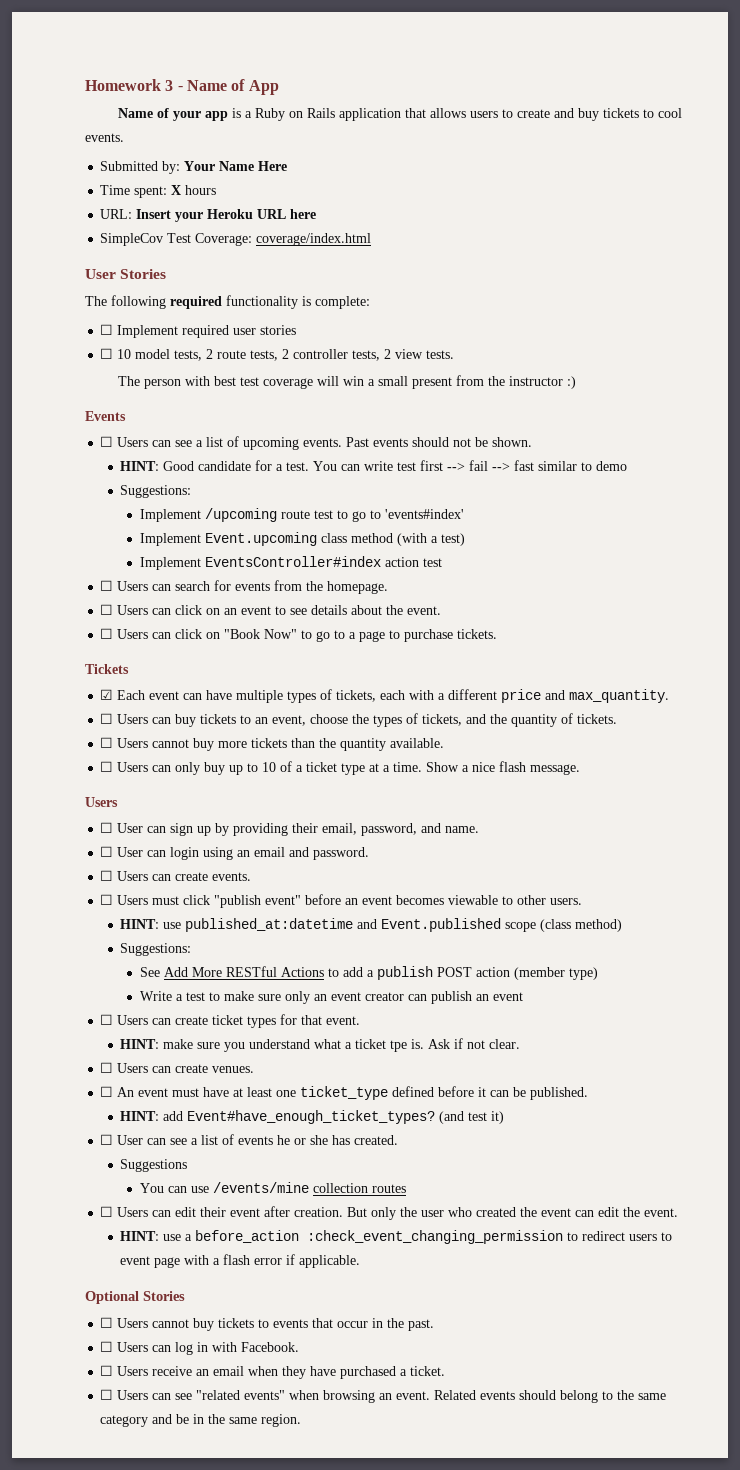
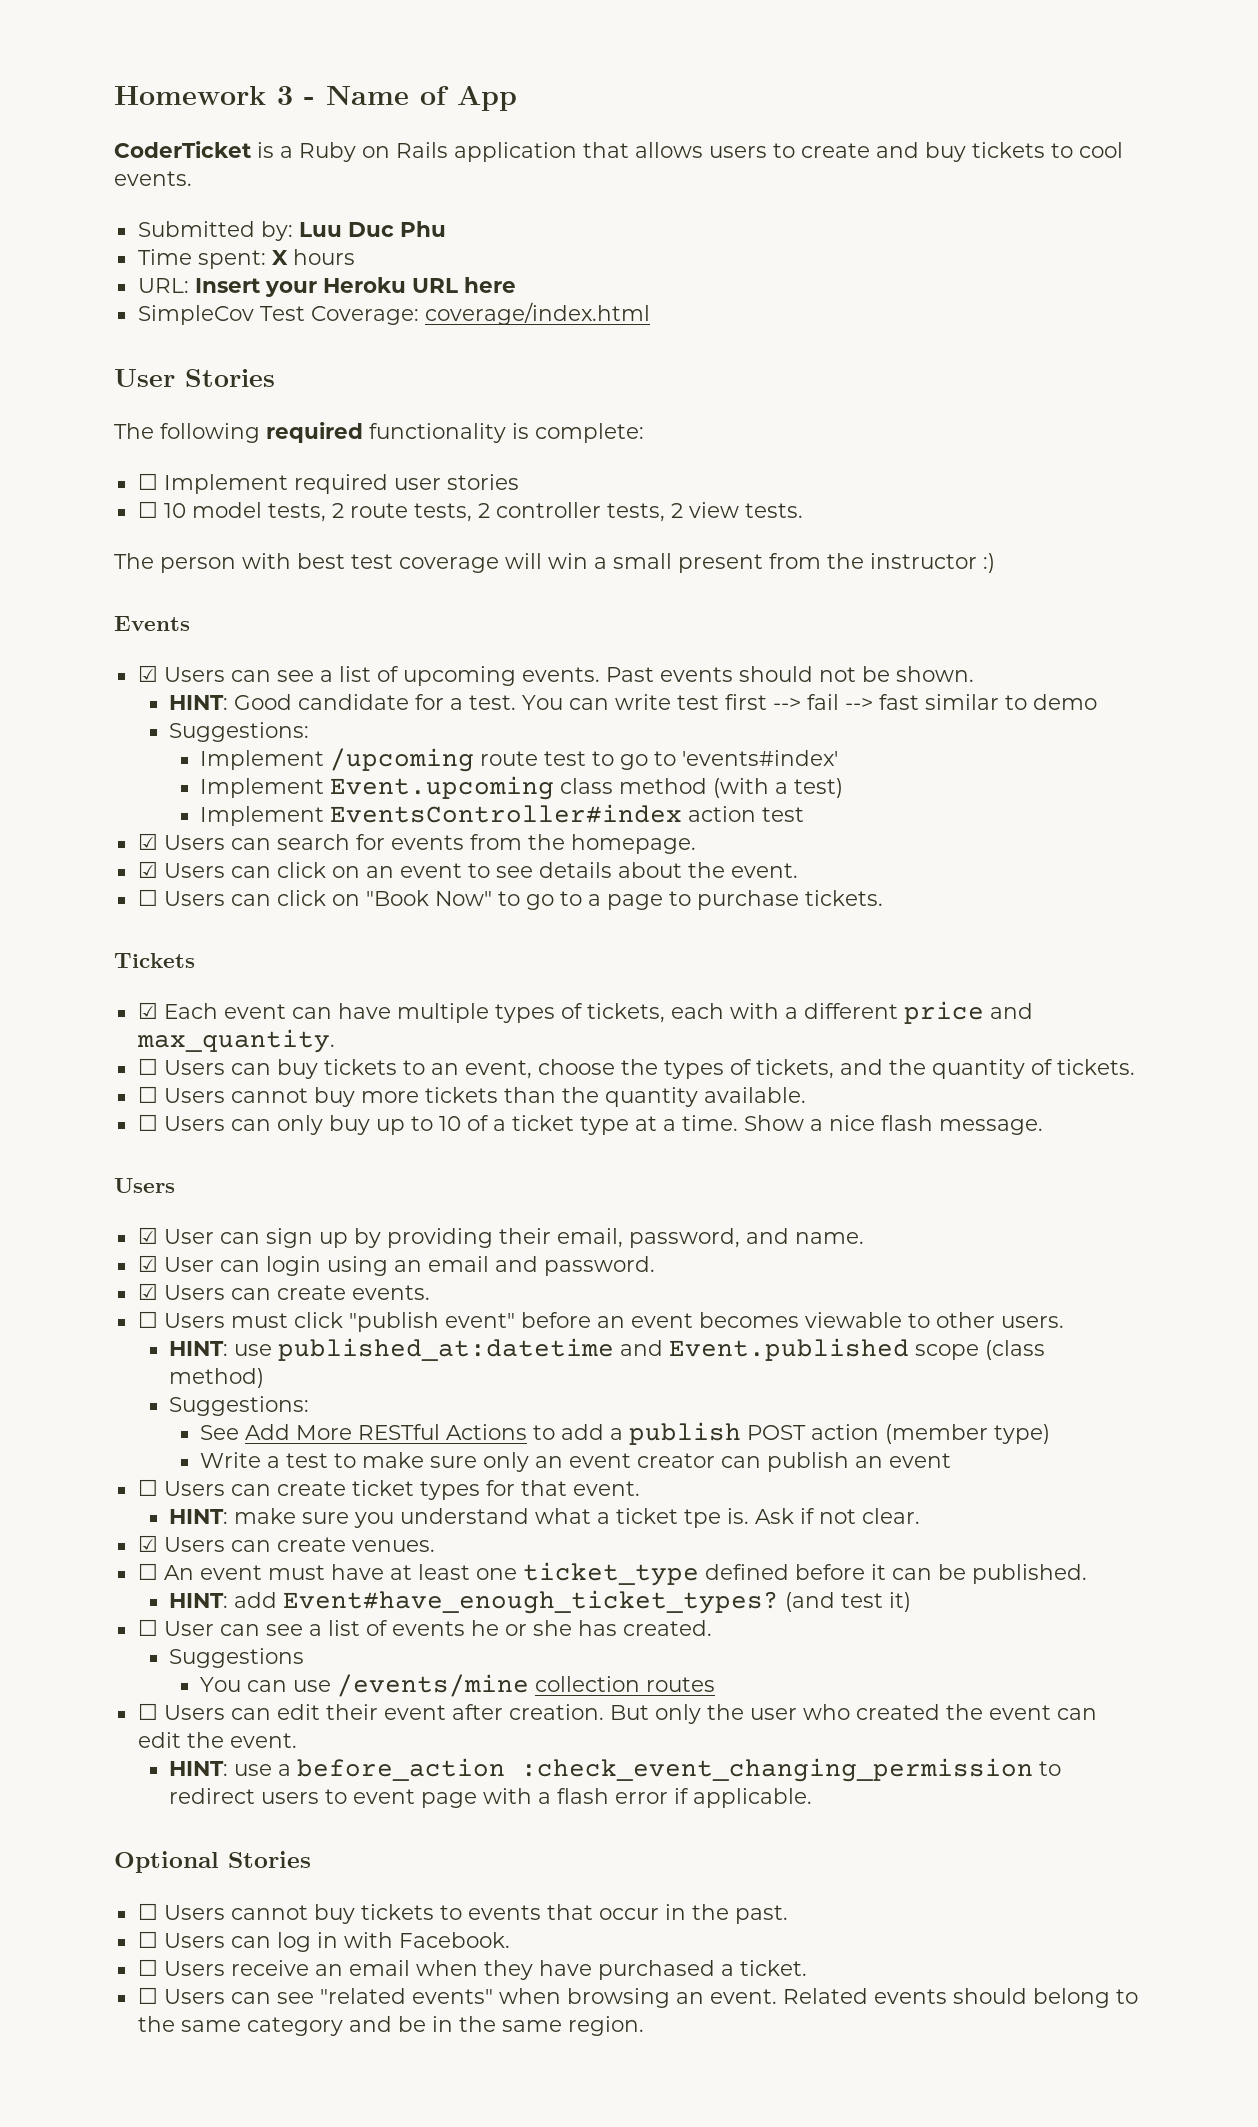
[118,108,229,121] Name of your app -> [114,141,251,158] CoderTicket
[184,161,288,171] Your Name Here -> [298,221,446,237] Luu Duc Phu
[100,436,114,447] ☐ -> [137,665,158,682] ☑
[100,580,114,591] ☐ -> [137,833,158,850] ☑
[100,604,114,615] ☐ -> [137,861,158,878] ☑
[100,822,114,833] ☐ -> [137,1227,158,1244] ☑
[100,846,114,857] ☐ -> [137,1255,158,1272] ☑
[100,870,114,881] ☐ -> [137,1283,158,1300] ☑
[100,1062,114,1073] ☐ -> [137,1535,158,1552] ☑

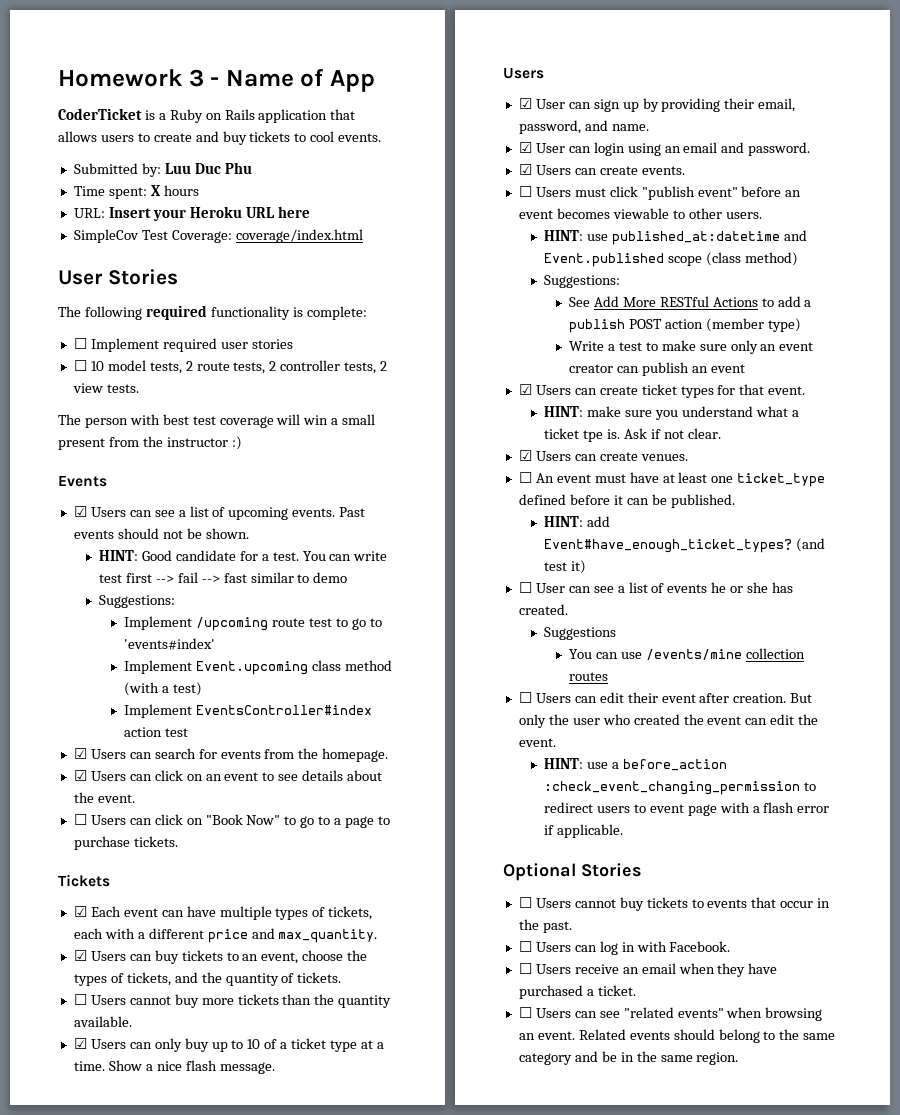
[137,1058,158,1075] ☐ -> [73,950,87,961] ☑
[137,1114,158,1131] ☐ -> [73,1038,87,1049] ☑
[137,1479,158,1496] ☐ -> [518,384,532,395] ☑

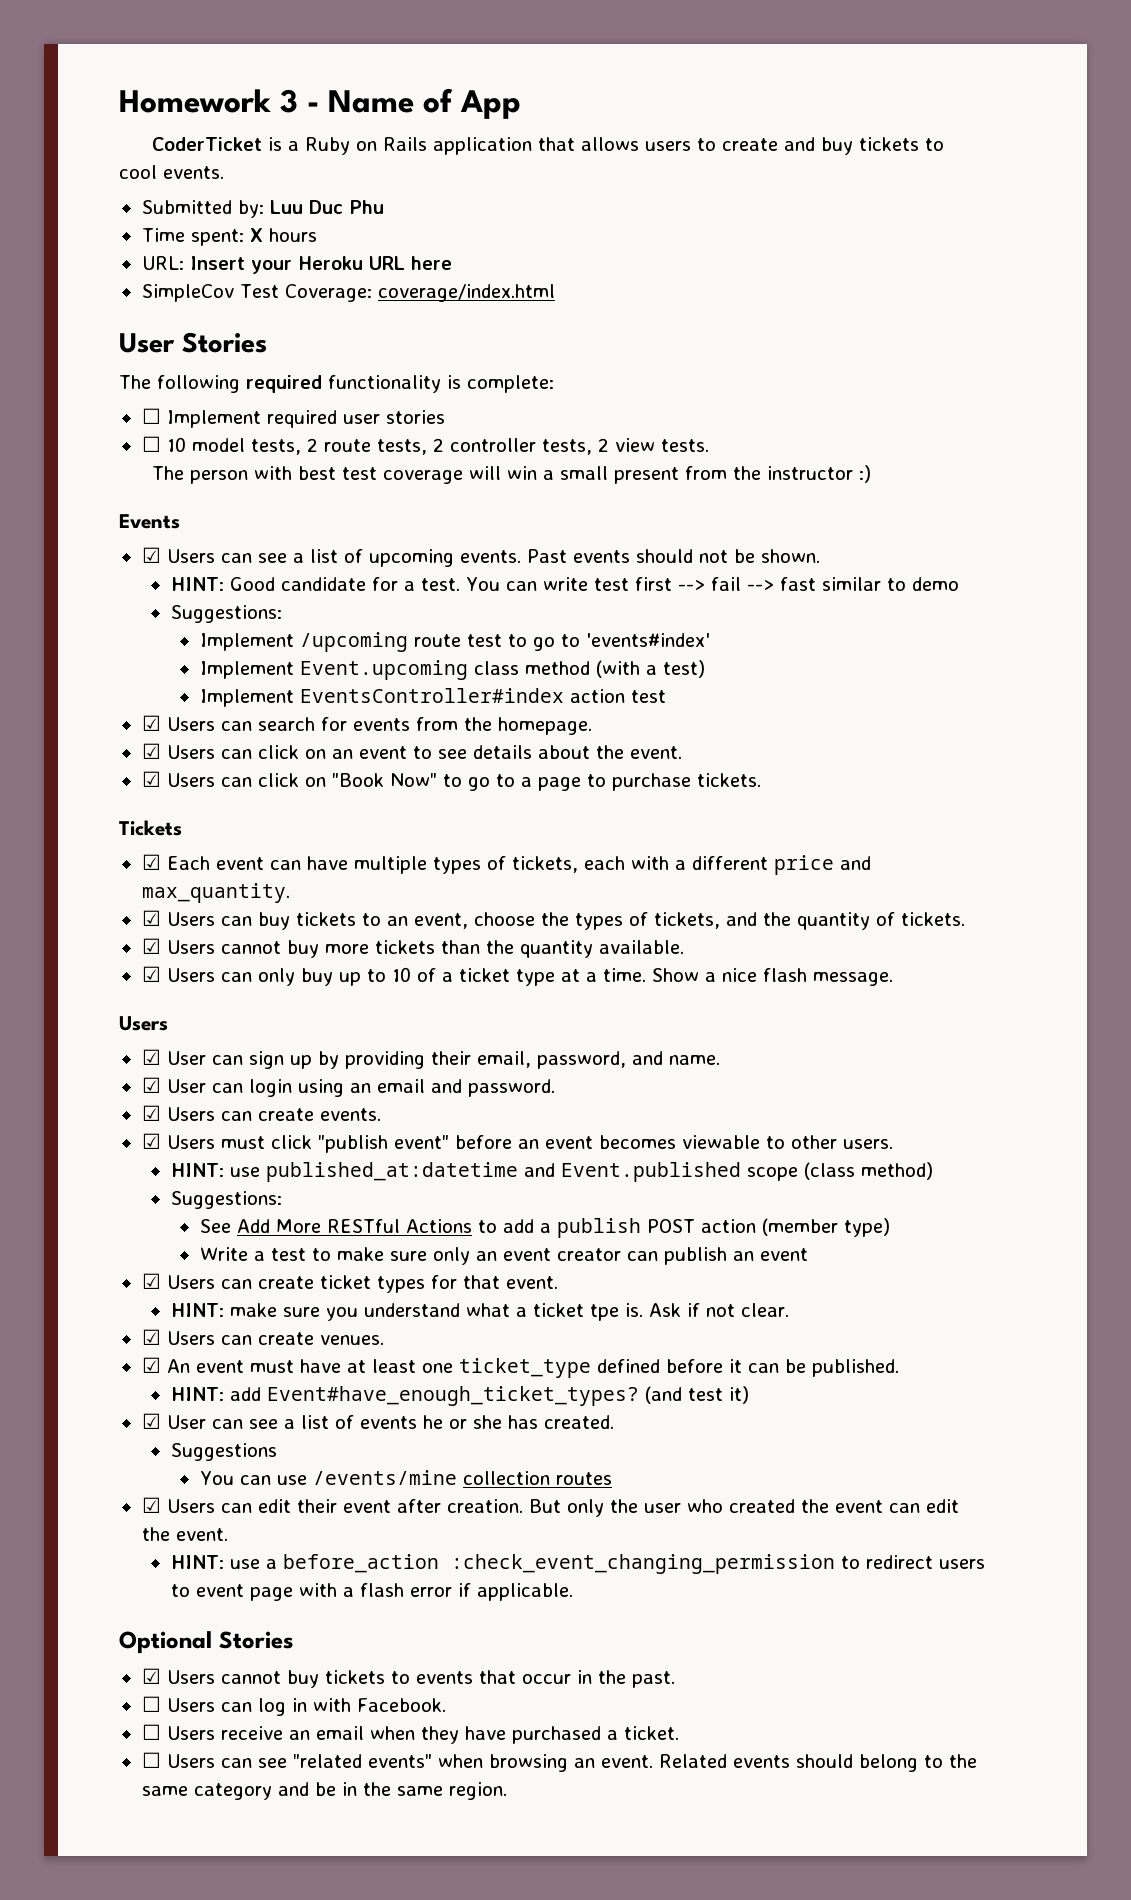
[73,814,87,825] ☐ -> [141,771,161,787] ☑
[73,994,87,1005] ☐ -> [141,938,161,954] ☑
[518,186,532,197] ☐ -> [141,1133,161,1149] ☑
[518,472,532,483] ☐ -> [141,1357,161,1373] ☑
[518,582,532,593] ☐ -> [141,1413,161,1429] ☑
[518,692,532,703] ☐ -> [141,1497,161,1513] ☑
[518,897,532,908] ☐ -> [141,1668,161,1684] ☑

